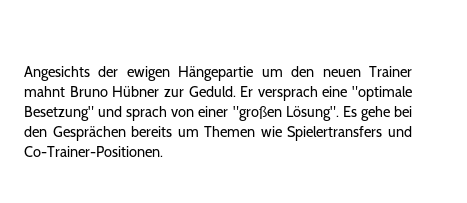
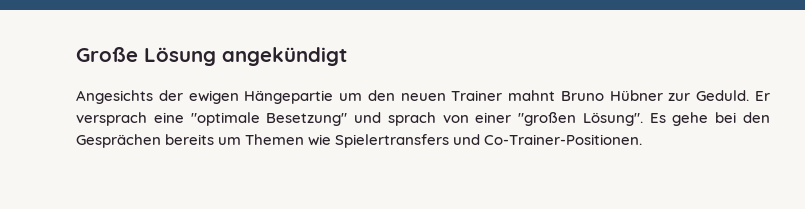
(24, 73) none -> [76,47,347,66] Große Lösung angekündigt //

